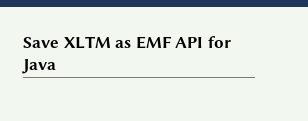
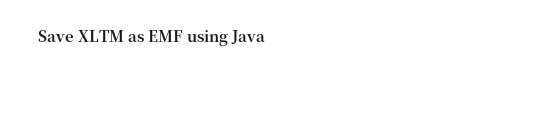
[175,36,231,48] API for -> [187,30,229,46] using

